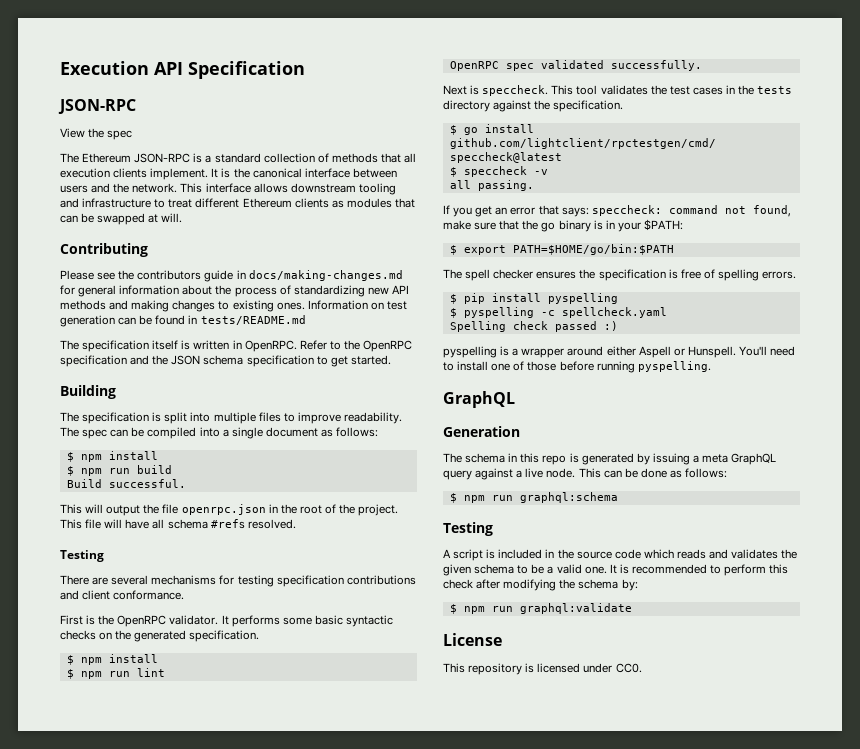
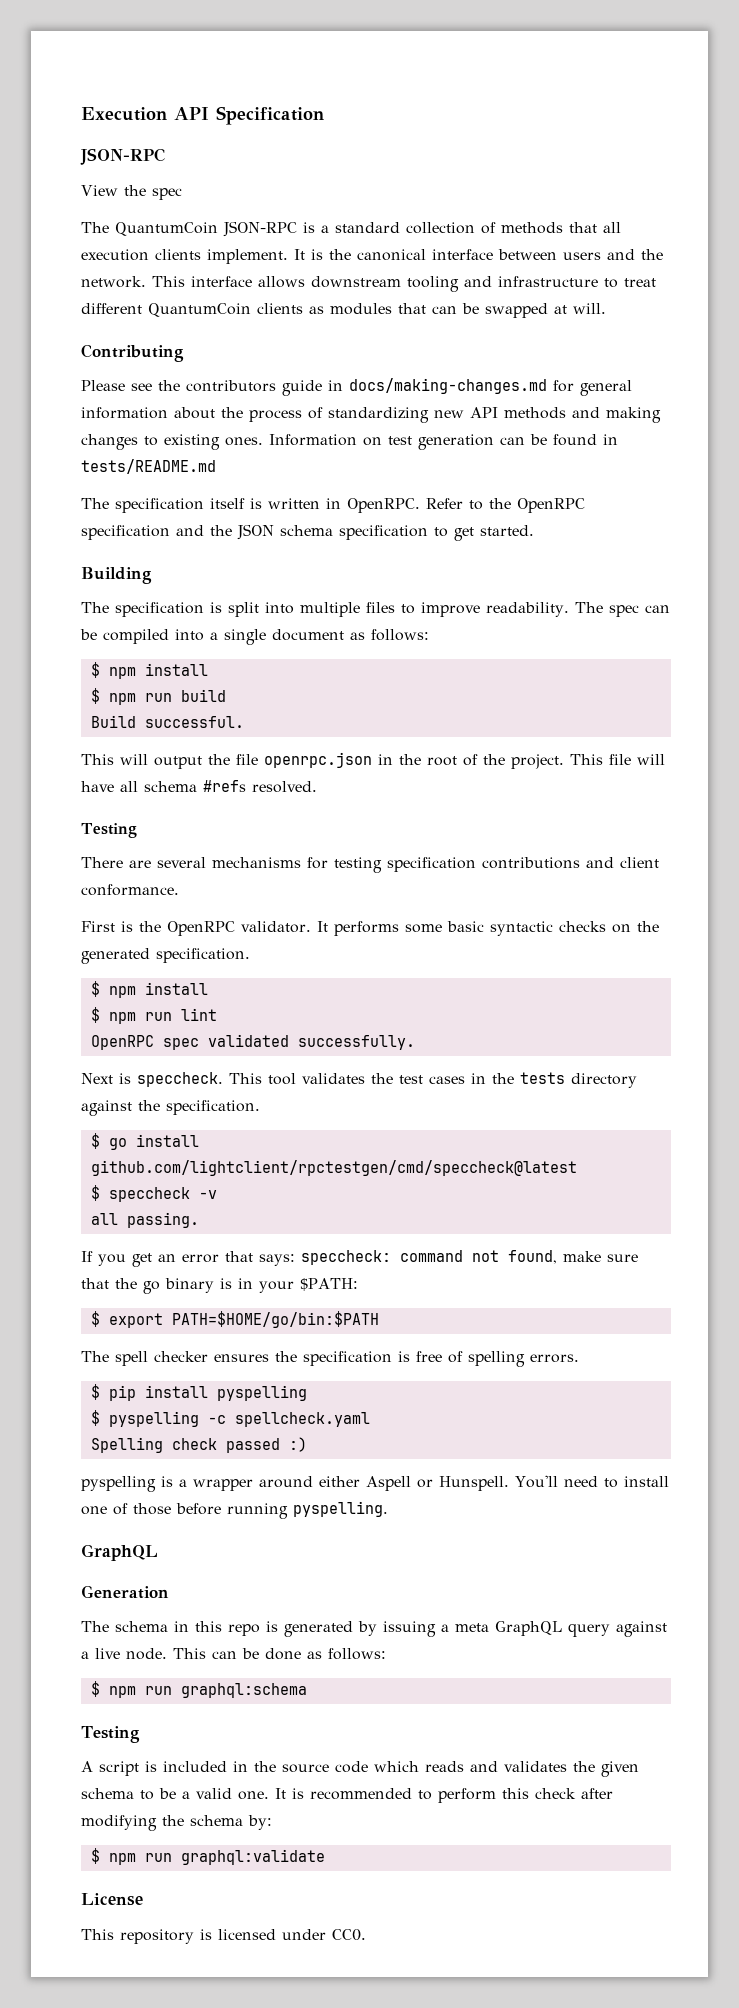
[82,153,132,163] Ethereum -> [115,222,218,236] QuantumCoin
[242,198,292,208] Ethereum -> [148,303,251,317] QuantumCoin

